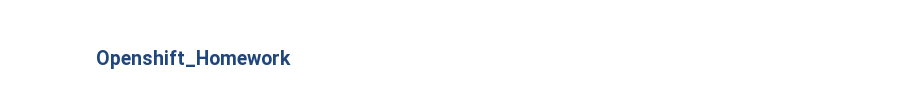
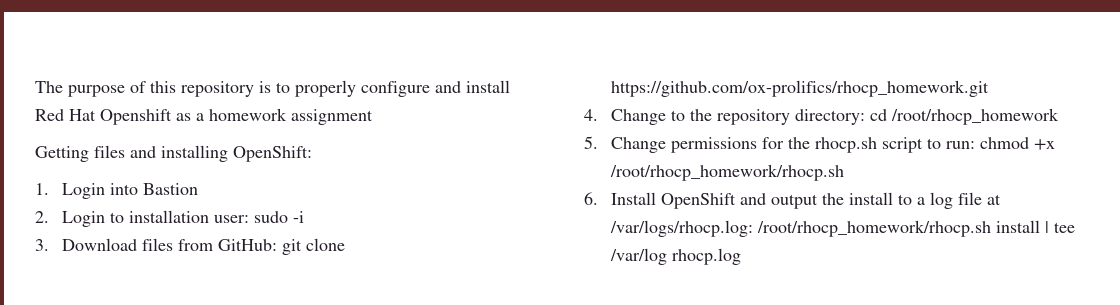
[96,50,291,69] Openshift_Homework -> [35,80,510,97] [35,108,373,125] [35,145,312,162] [35,183,198,199] [35,210,304,227] [35,238,345,255] [610,80,989,97] [584,108,1059,125] [584,136,1055,153] [609,164,844,181] [584,192,1001,209] [609,220,1075,237] [609,248,741,265] The purpose of this repository is to properly configure and install Red Hat Openshift as a homework assignment // Getting files and installing OpenShift: // 1. Login into Bastion // 2. Login to installation user: sudo -i // 3. Download files from GitHub: git clone https://github.com/ox-prolifics/rhocp_homework.git // 4. Change to the repository directory: cd /root/rhocp_homework // 5. Change permissions for the rhocp.sh script to run: chmod +x /root/rhocp_homework/rhocp.sh // 6. Install OpenShift and output the install to a log file at /var/logs/rhocp.log: /root/rhocp_homework/rhocp.sh install | tee /var/log rhocp.log

